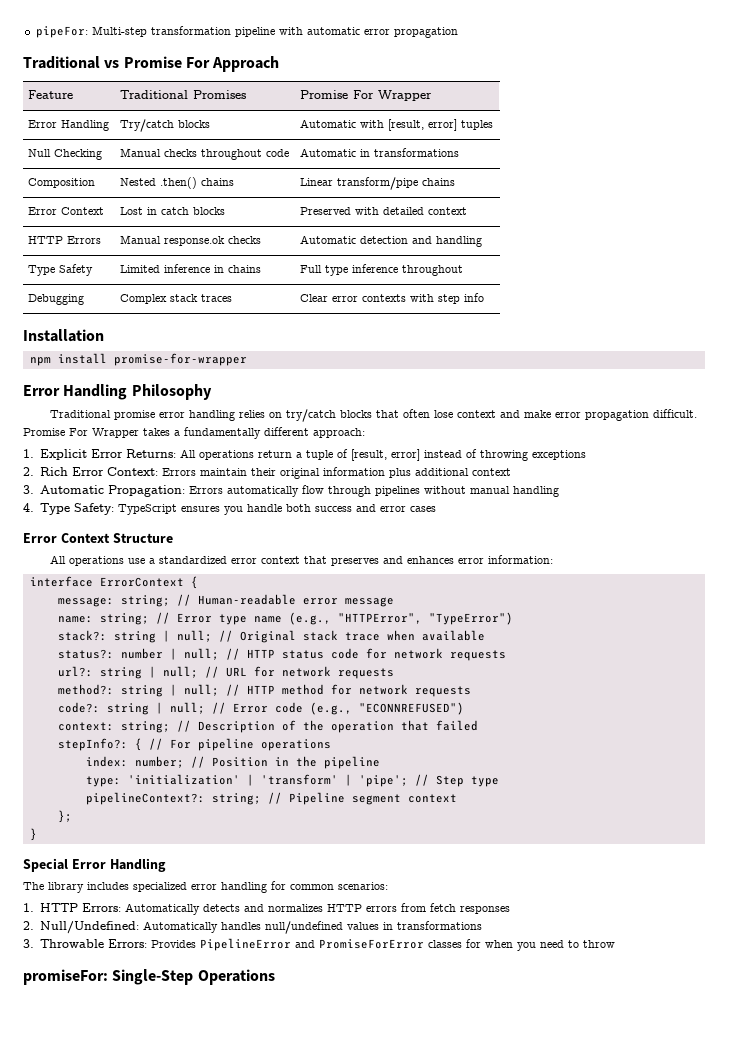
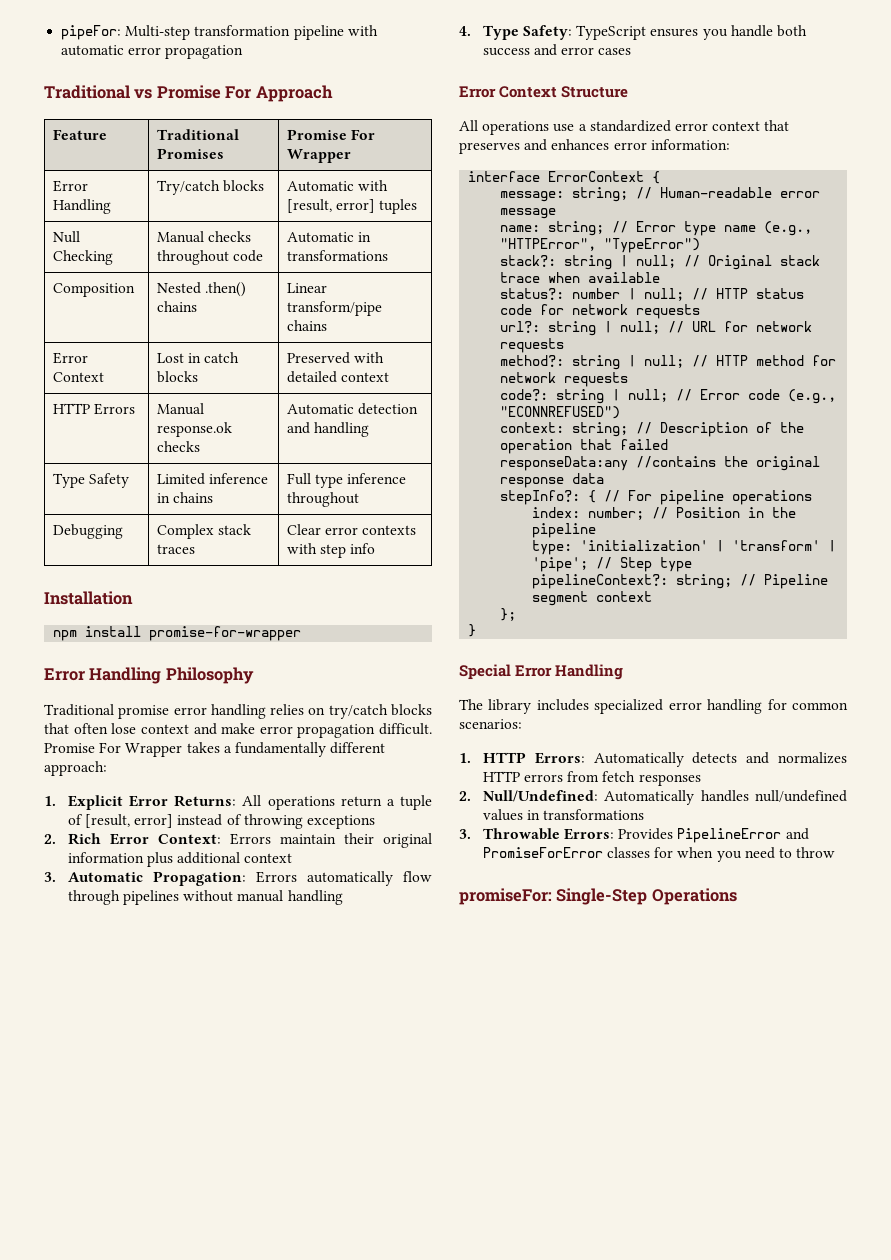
(478, 725) none -> [500,456,821,471] [500,473,605,488] // responseData:any //contains the original response data

